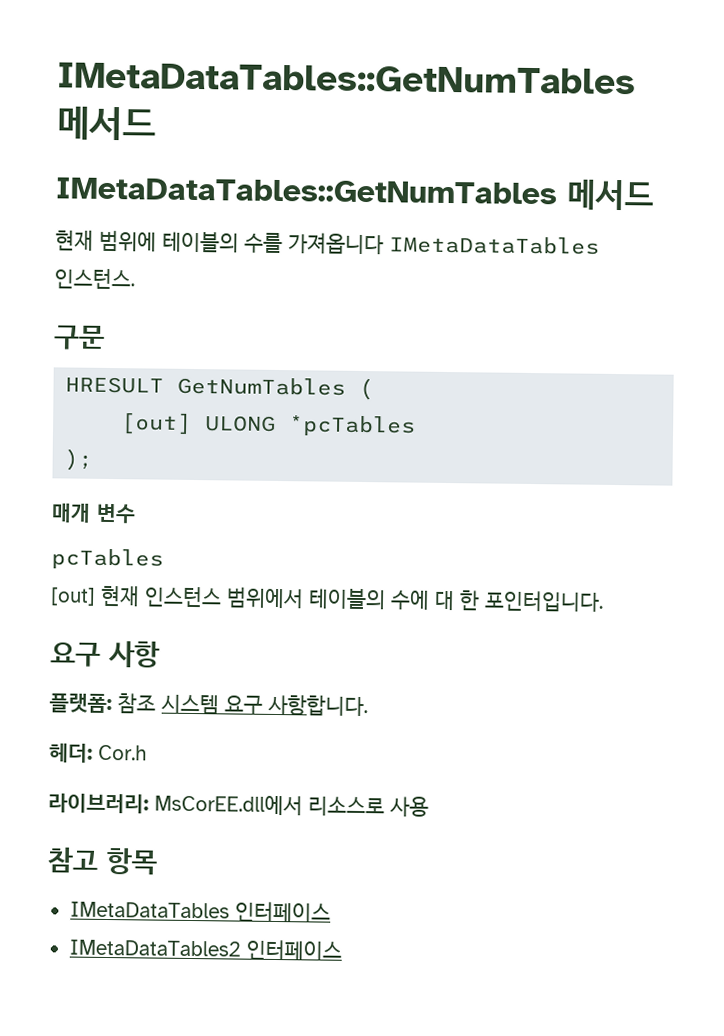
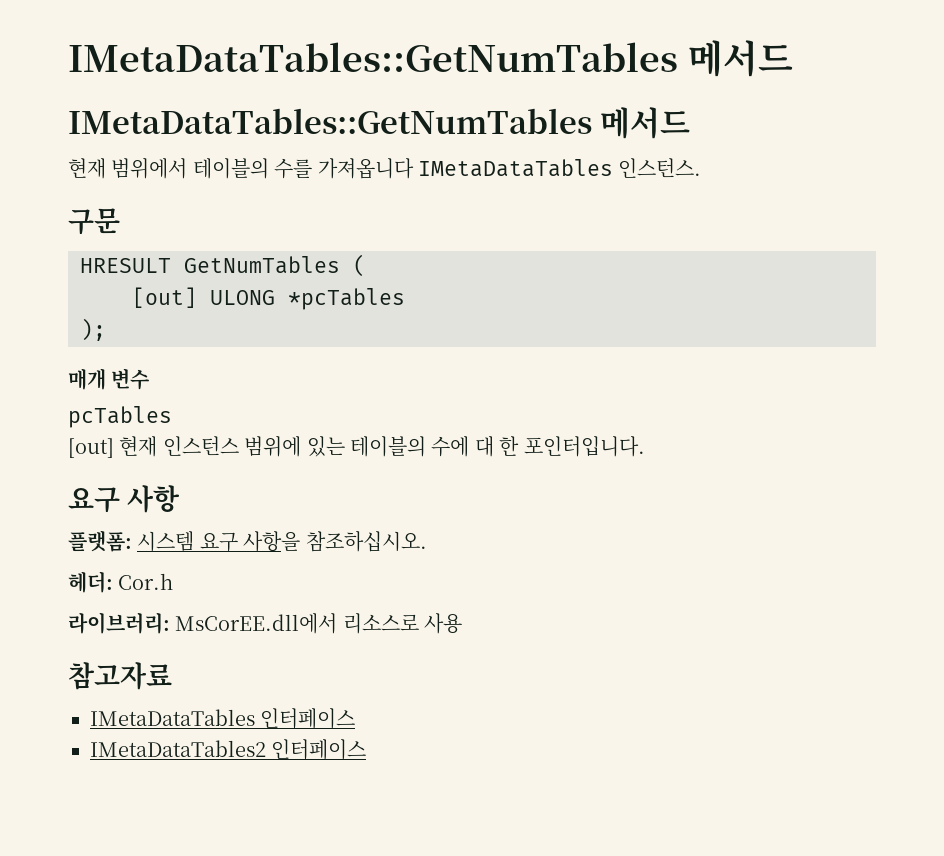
[99,229,157,252] 범위에 -> [111,158,188,179] 범위에서
[226,586,304,609] 범위에서 -> [244,436,345,457] 범위에 있는
[117,693,156,714] 참조 -> (132, 541) none
[267,693,368,717] 사항합니다. -> [243,531,427,552] 사항을 참조하십시오.
[47,847,158,875] 참고 항목 -> [68,662,172,690] 참고자료

